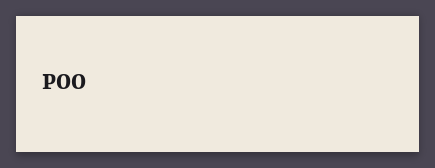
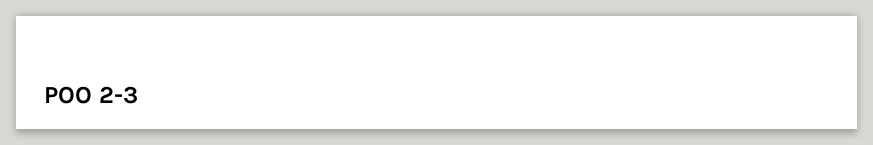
(86, 81) none -> [98,86,138,104] 2-3

